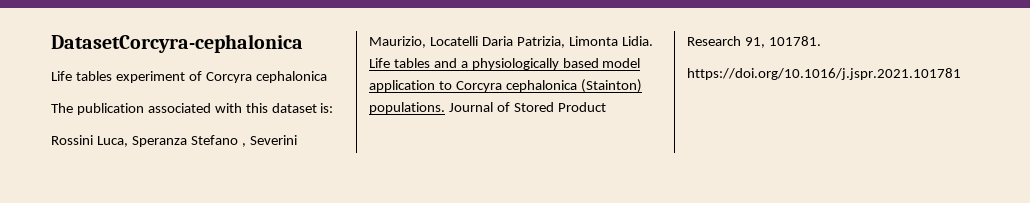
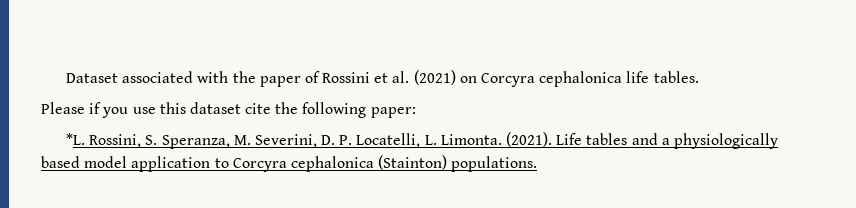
[51,34,303,53] [51,71,327,83] [51,103,334,115] [51,135,297,147] [369,36,653,48] DatasetCorcyra-cephalonica // Life tables experiment of Corcyra cephalonica // The publication associated with this dataset is: // Rossini Luca, Speranza Stefano , Severini Maurizio, Locatelli Daria Patrizia, Limonta Lidia. -> [65,70,699,87] [41,102,416,118] [65,132,552,149] Dataset associated with the paper of Rossini et al. (2021) on Corcyra cephalonica life tables. // Please if you use this dataset cite the following paper: // *L. Rossini, S. Speranza, M. Severini, D. P. Locatelli, L. Limonta. (2021).
[448,102,606,112] [687,36,821,48] [687,68,961,80] Journal of Stored Product Research 91, 101781. // https://doi.org/10.1016/j.jspr.2021.101781 -> (538, 164) none

